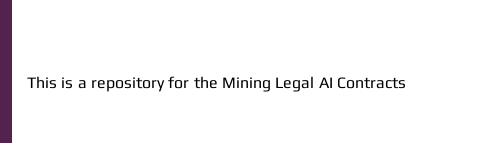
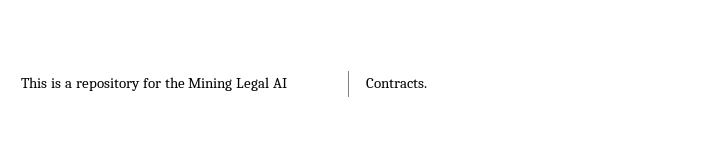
[336,77,406,89] Contracts -> [366,78,427,88] Contracts.

